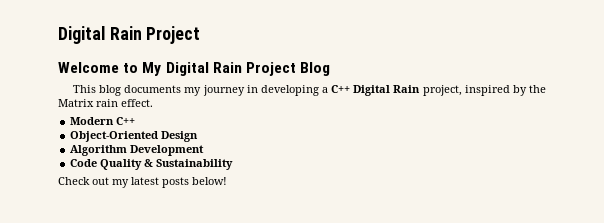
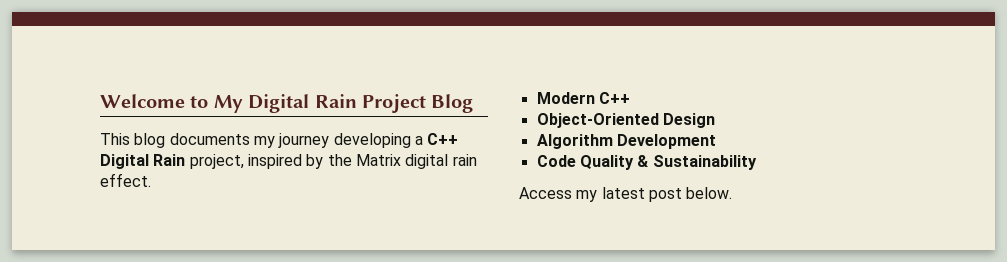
[58,26,201,44] Digital Rain Project // -> (100, 101) none
[246,85,258,93] in -> (330, 140) none
(94, 103) none -> [405,154,449,169] digital
[58,177,227,188] Check out my latest posts below! -> [519,187,733,202] Access my latest post below.

